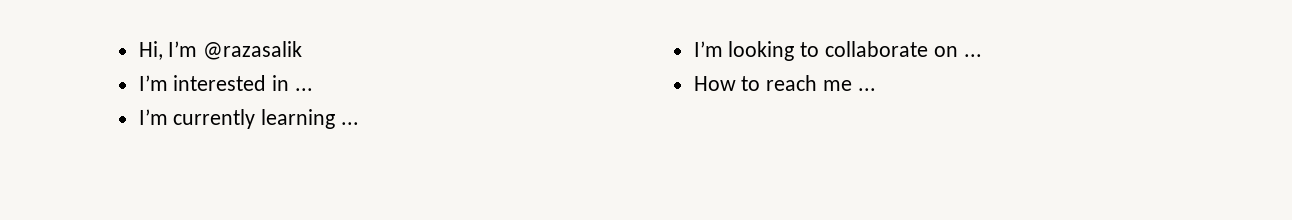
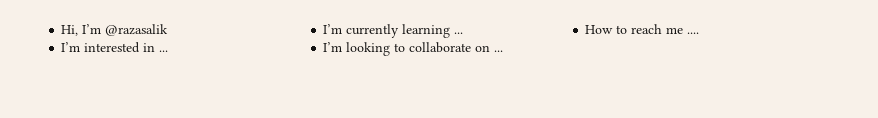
[857,88,876,91] ... -> [687,32,700,34] ....

